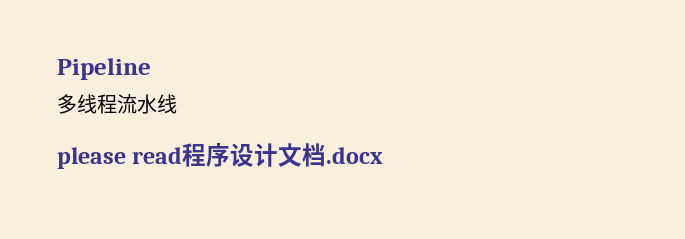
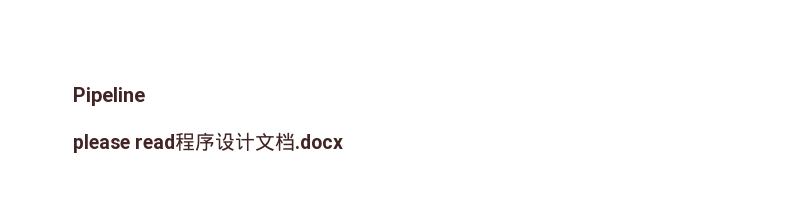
[57,94,177,114] // 多线程流水线 -> (145, 96) none

